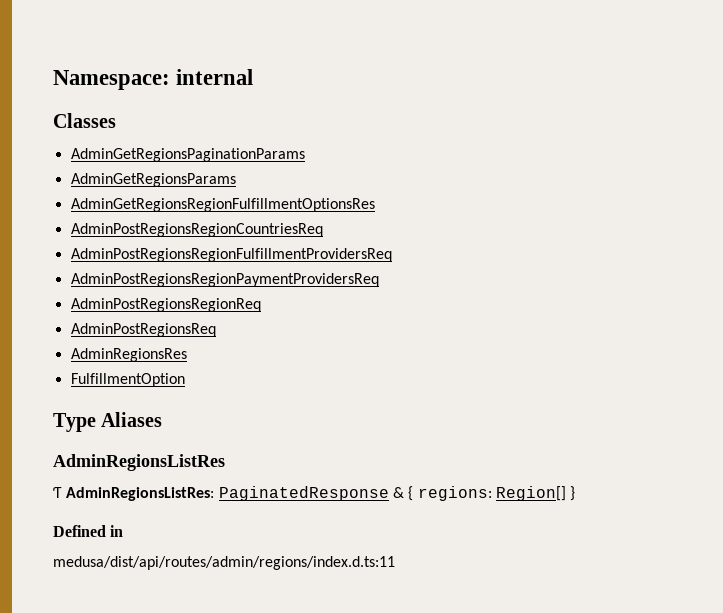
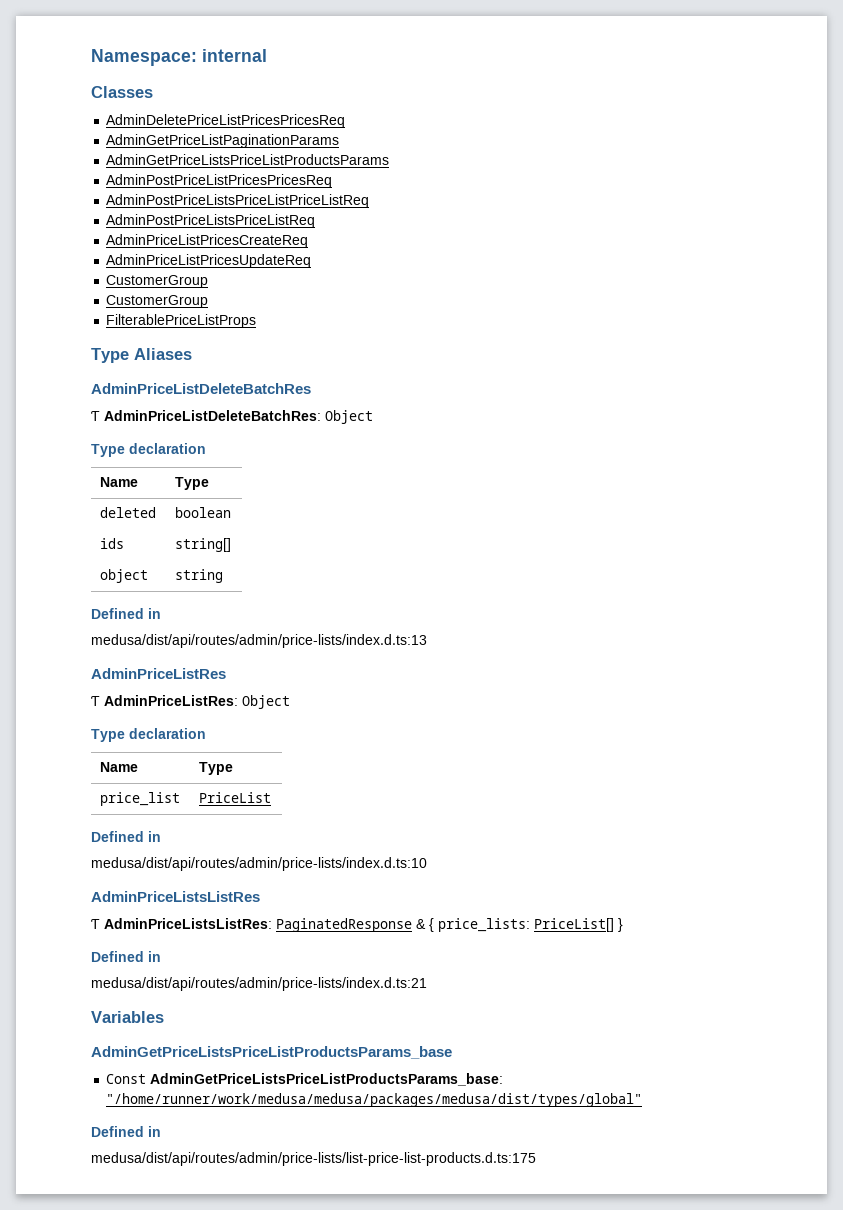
[70,148,305,162] [70,173,236,187] [70,198,375,212] [70,223,323,237] [70,248,392,262] [70,273,379,287] [70,298,261,312] [70,323,216,337] [70,348,187,362] [70,373,185,387] AdminGetRegionsPaginationParams // AdminGetRegionsParams // AdminGetRegionsRegionFulfillmentOptionsRes // AdminPostRegionsRegionCountriesReq // AdminPostRegionsRegionFulfillmentProvidersReq // AdminPostRegionsRegionPaymentProvidersReq // AdminPostRegionsRegionReq // AdminPostRegionsReq // AdminRegionsRes // FulfillmentOption -> [106,114,346,128] [106,134,340,148] [106,154,390,165] [106,174,333,188] [106,194,370,208] [106,214,316,228] [106,234,309,248] [106,254,312,268] [106,275,209,288] [106,295,209,308] [106,314,257,328] AdminDeletePriceListPricesPricesReq // AdminGetPriceListPaginationParams // AdminGetPriceListsPriceListProductsParams // AdminPostPriceListPricesPricesReq // AdminPostPriceListsPriceListPriceListReq // AdminPostPriceListsPriceListReq // AdminPriceListPricesCreateReq // AdminPriceListPricesUpdateReq // CustomerGroup // CustomerGroup // FilterablePriceListProps
[53,454,225,471] [53,487,215,501] AdminRegionsListRes // Ƭ AdminRegionsListRes: -> [91,383,311,394] [91,410,373,424] [91,443,206,457] [100,477,139,487] [175,477,210,490] [100,507,157,518] [175,507,232,518] [100,538,125,549] [175,538,232,552] [100,569,149,583] [175,569,224,583] [91,608,161,619] [91,634,427,648] [91,668,226,679] [91,695,290,709] [91,728,206,742] [100,762,139,772] [199,762,234,775] [100,792,181,806] [199,792,272,803] [91,831,161,842] [91,857,427,871] [91,891,260,902] [91,918,272,929] AdminPriceListDeleteBatchRes // Ƭ AdminPriceListDeleteBatchRes: Object // Type declaration // Name | Type // deleted | boolean // ids | string[] // object | string // Defined in // medusa/dist/api/routes/admin/price-lists/index.d.ts:13 // AdminPriceListRes // Ƭ AdminPriceListRes: Object // Type declaration // Name | Type // price_list | PriceList // Defined in // medusa/dist/api/routes/admin/price-lists/index.d.ts:10 // AdminPriceListsListRes // Ƭ AdminPriceListsListRes:
[417,486,566,501] regions: Region[] -> [438,918,614,932] price_lists: PriceList[]
[53,556,395,570] medusa/dist/api/routes/admin/regions/index.d.ts:11 -> [91,977,427,991] [91,1011,164,1023] [91,1046,452,1059] [106,1073,504,1086] [106,1093,643,1107] [91,1126,161,1137] [91,1152,536,1166] medusa/dist/api/routes/admin/price-lists/index.d.ts:21 // Variables // AdminGetPriceListsPriceListProductsParams_base // Const AdminGetPriceListsPriceListProductsParams_base: "/home/runner/work/medusa/medusa/packages/medusa/dist/types/global" // Defined in // medusa/dist/api/routes/admin/price-lists/list-price-list-products.d.ts:175

